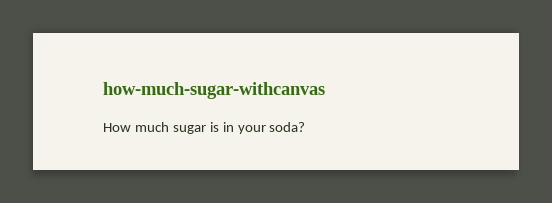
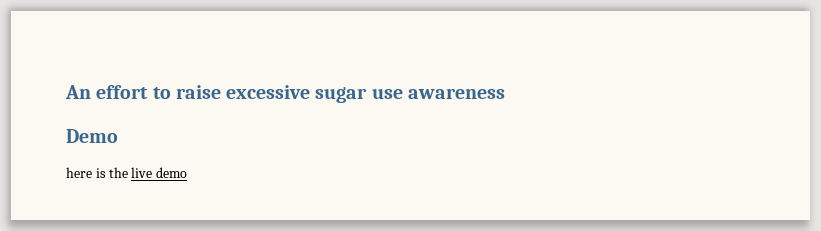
[103,82,325,99] [103,122,306,134] how-much-sugar-withcanvas // How much sugar is in your soda? -> [65,85,505,103] [66,129,118,143] [66,167,188,178] An effort to raise excessive sugar use awareness // Demo // here is the live demo

